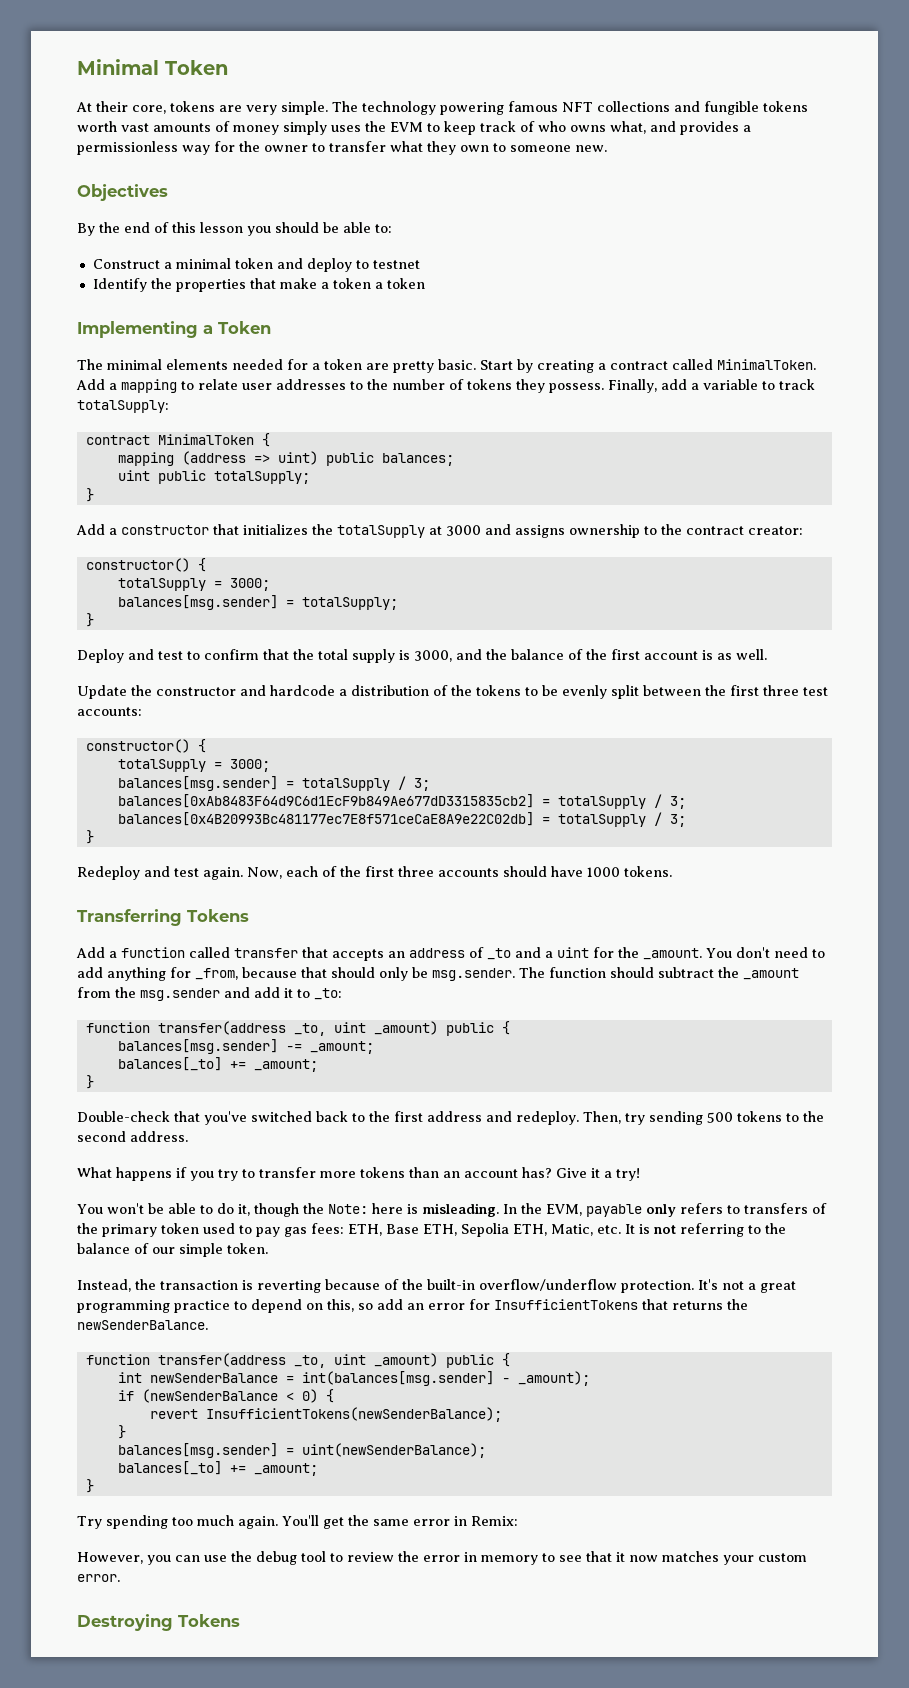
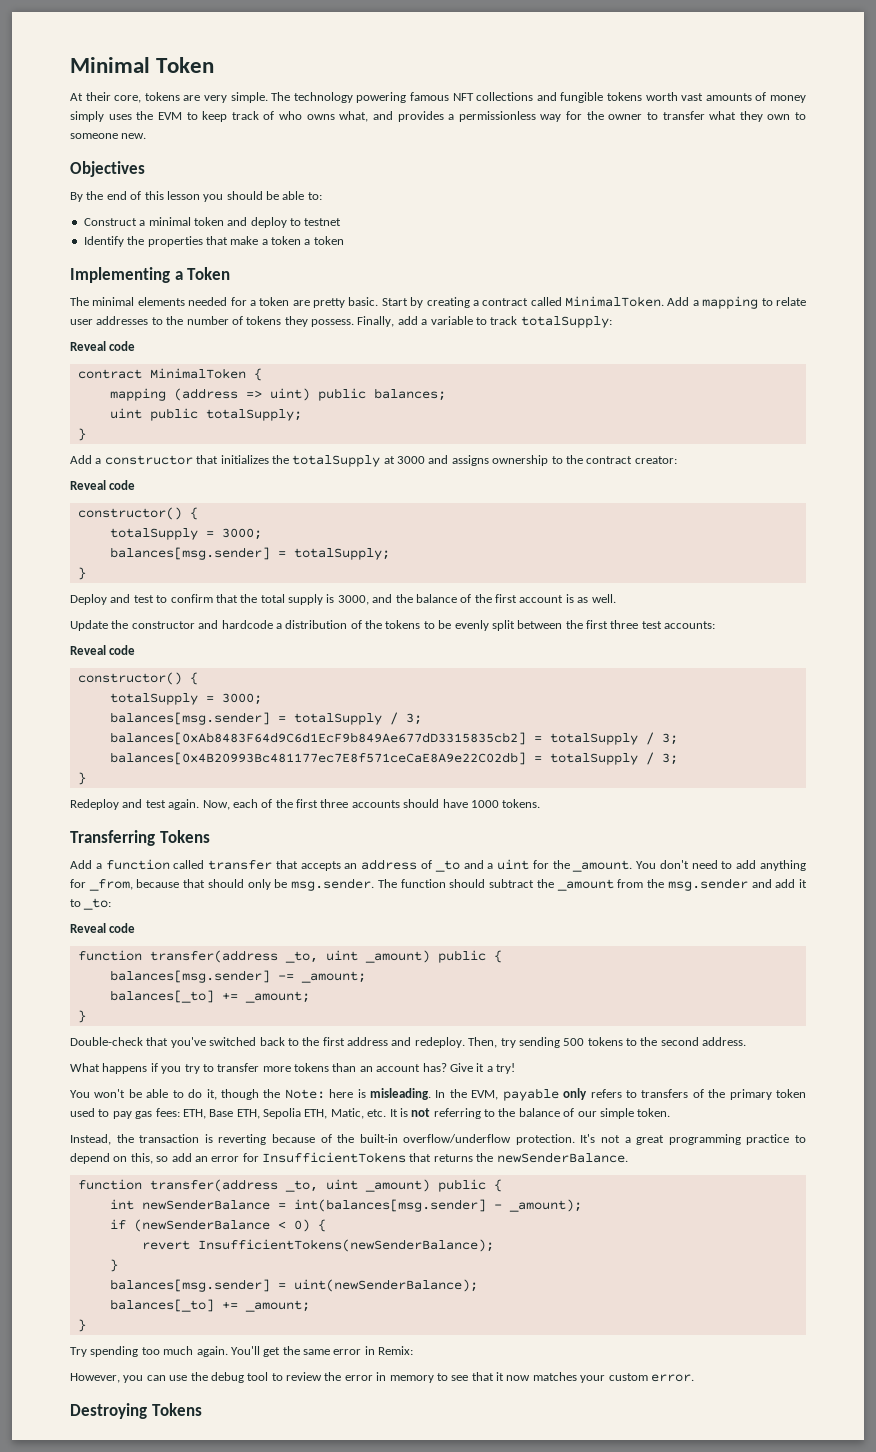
(169, 406) none -> [70,341,136,351] // Reveal code
(803, 530) none -> [70,480,136,490] // Reveal code
(142, 711) none -> [70,645,136,655] // Reveal code
(342, 994) none -> [70,923,136,933] // Reveal code

